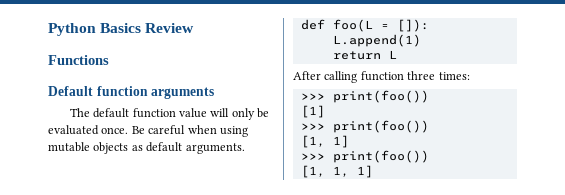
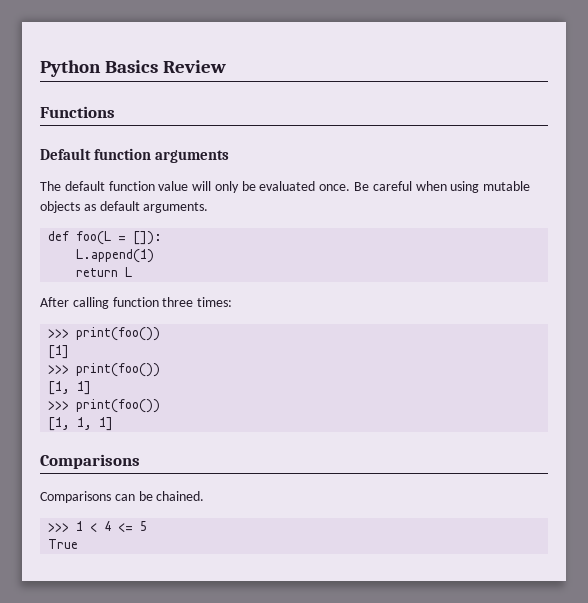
(373, 171) none -> [40,454,140,469] [40,491,205,503] [48,521,148,532] [48,539,79,549] // Comparisons // Comparisons can be chained. // >>> 1 < 4 <= 5 // True

